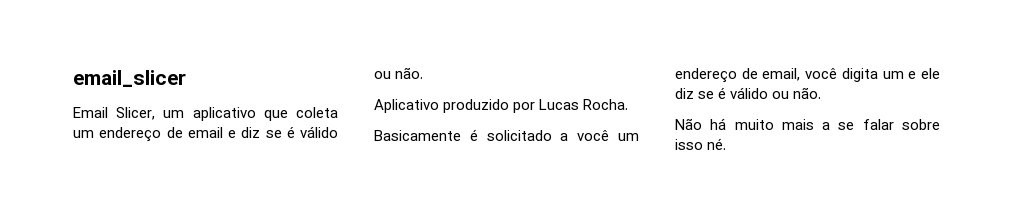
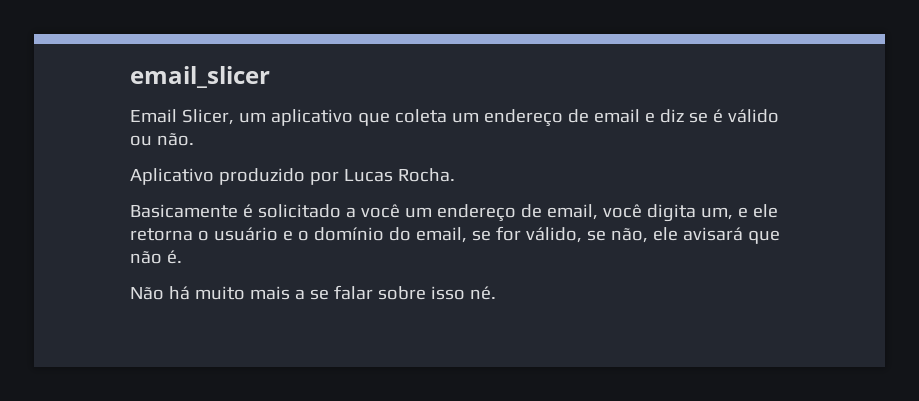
[882,71,904,79] um -> [700,207,733,220] um,
[675,87,822,99] diz se é válido ou não. -> [130,226,780,244] [130,250,182,264] retorna o usuário e o domínio do email, se for válido, se não, ele avisará que não é.

